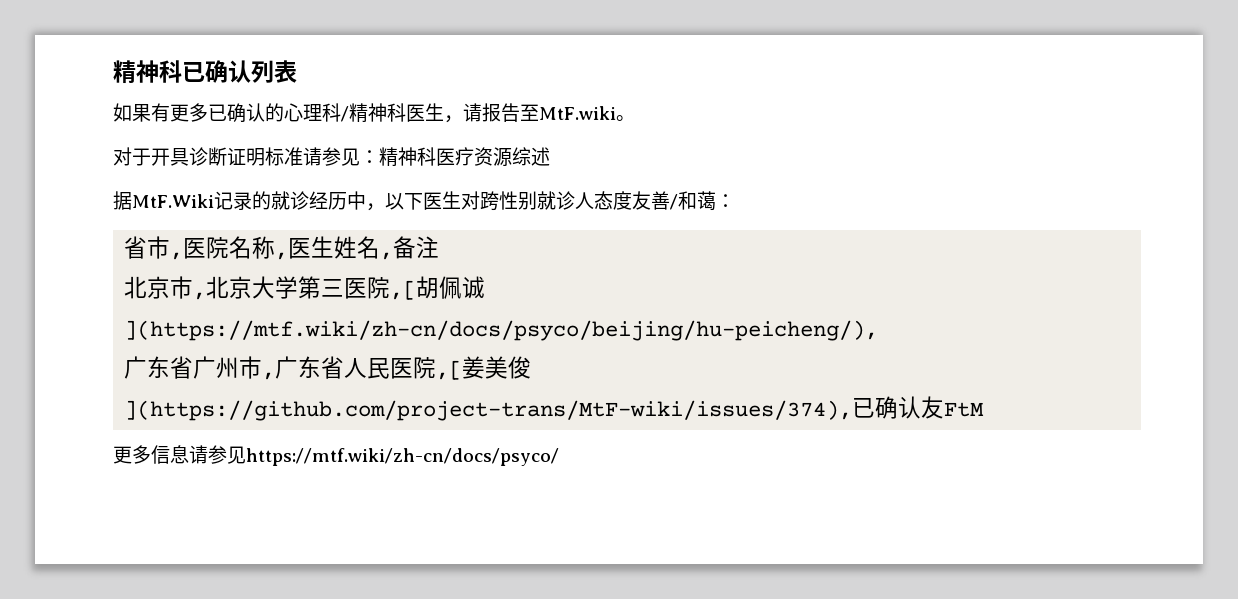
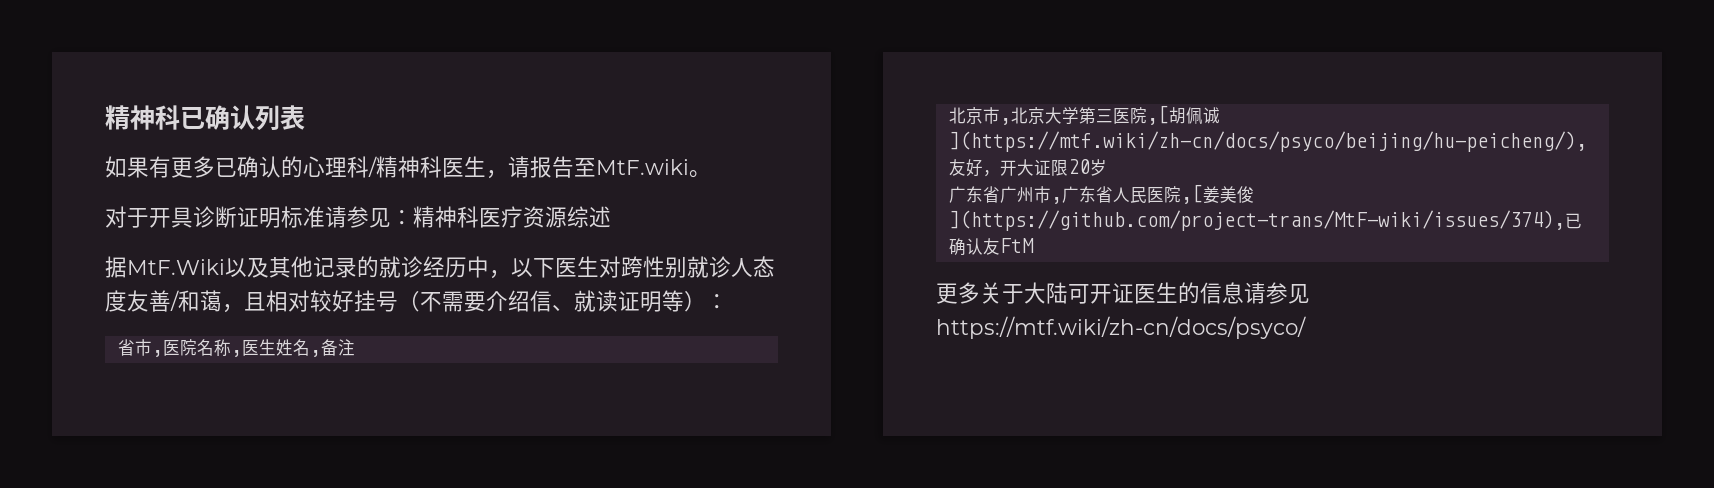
(214, 201) none -> [225,256,313,278] 以及其他
(716, 201) none -> [222,290,706,313] ，且相对较好挂号（不需要介绍信、就读证明等）
(879, 330) none -> [948,159,1107,177] 友好，开大证限20岁
(151, 454) none -> [980,282,1200,304] 关于大陆可开证医生的

